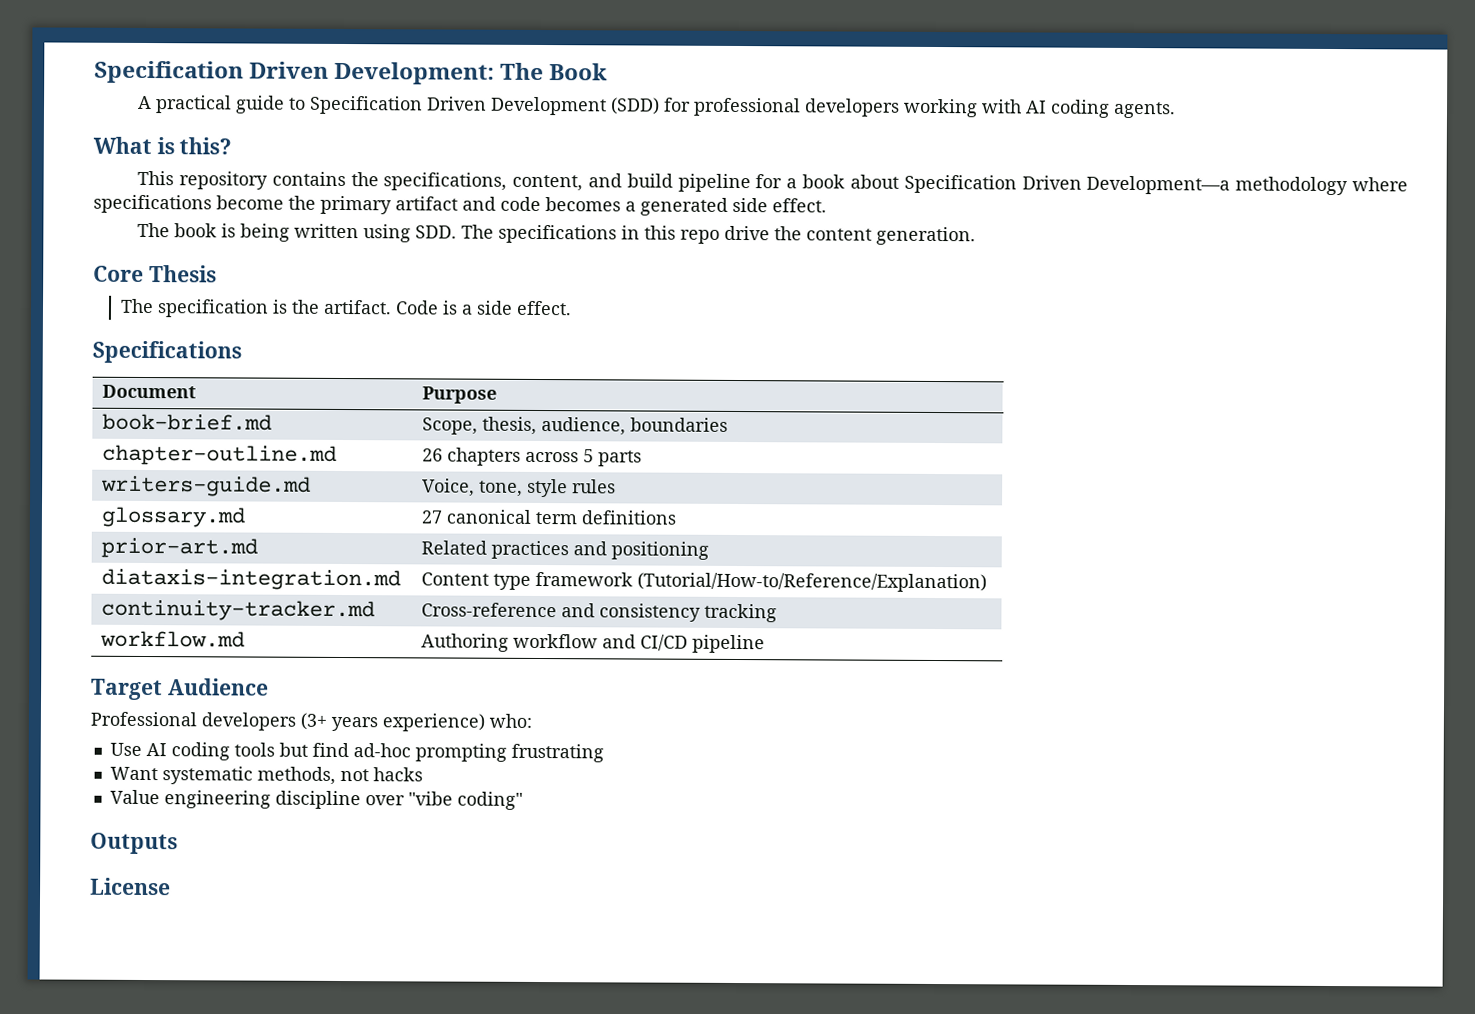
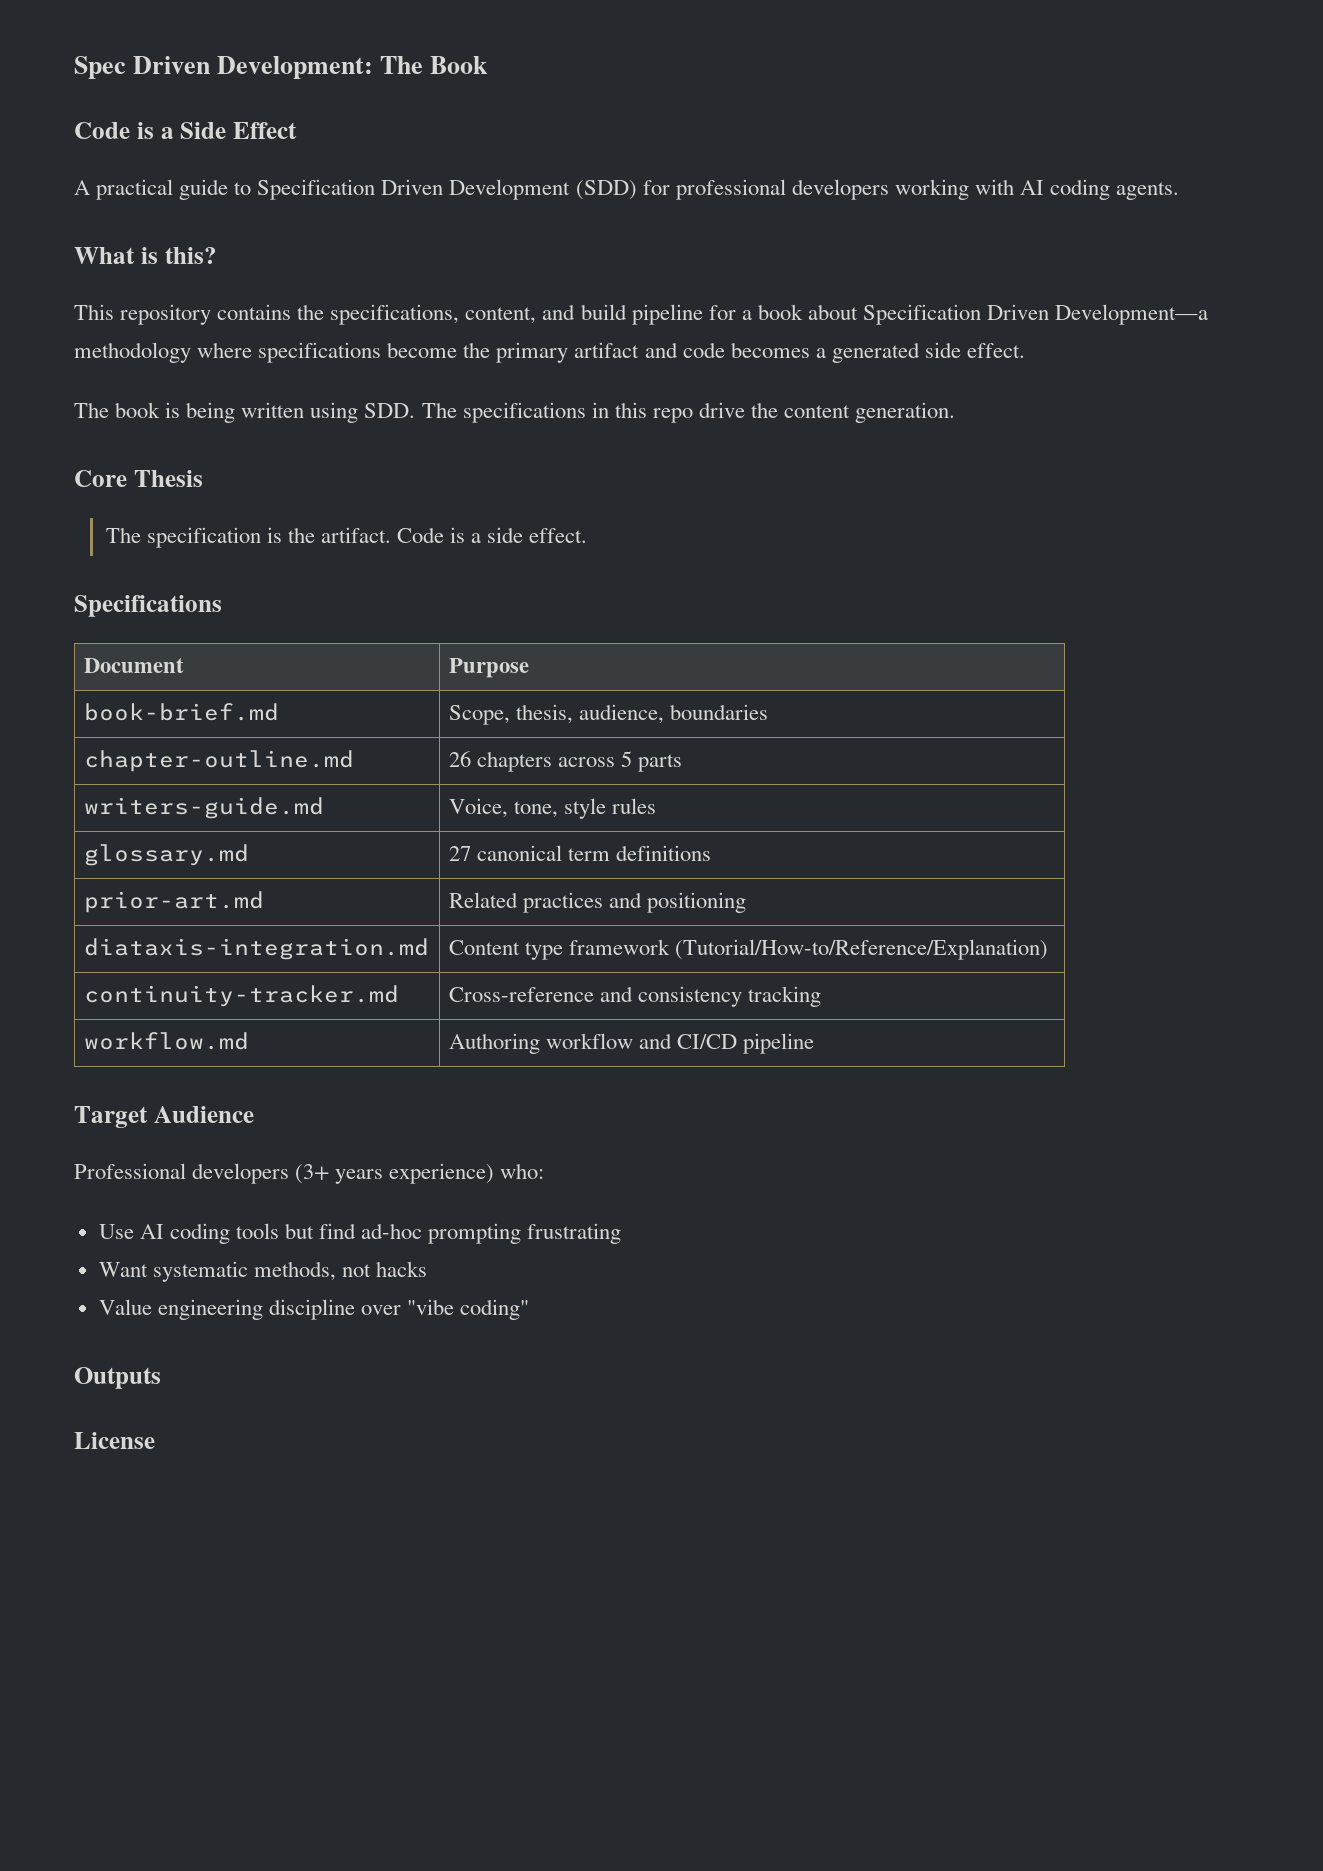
[94,60,244,84] Specification -> [74,56,126,79] Spec
(609, 72) none -> [74,122,297,139] // Code is a Side Effect

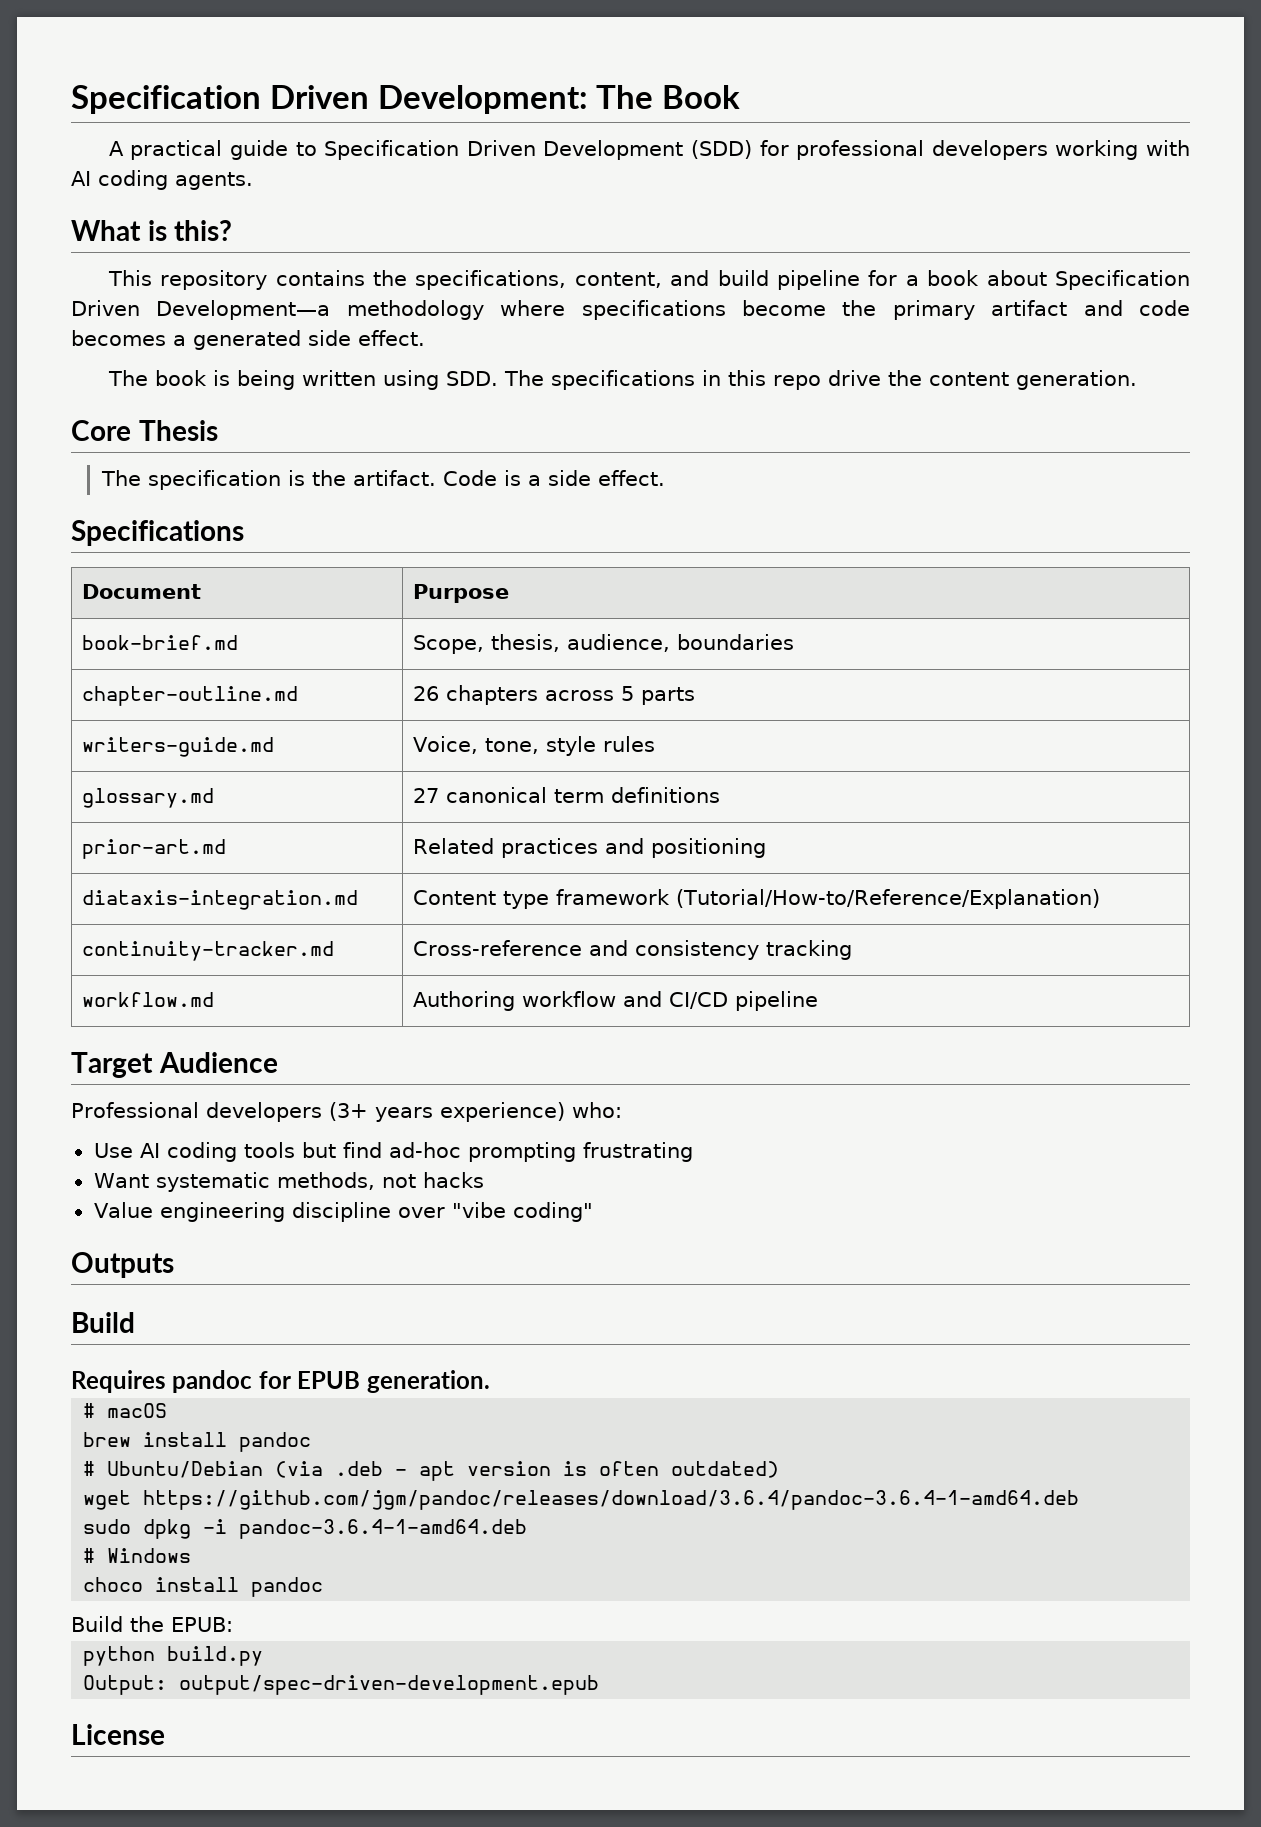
[74,56,126,79] Spec -> [71,85,261,114] Specification
[74,122,297,139] // Code is a Side Effect -> (741, 97) none
(161, 1378) none -> [71,1312,135,1333] [71,1370,490,1393] [83,1403,168,1418] [83,1432,312,1452] [83,1461,780,1481] [83,1490,1080,1510] [83,1519,528,1539] [83,1548,192,1563] [83,1577,324,1597] [71,1616,233,1632] [83,1646,264,1666] [83,1675,600,1695] // Build // Requires pandoc for EPUB generation. // # macOS // brew install pandoc // # Ubuntu/Debian (via .deb - apt version is often outdated) // wget https://github.com/jgm/pandoc/releases/download/3.6.4/pandoc-3.6.4-1-amd64.deb // sudo dpkg -i pandoc-3.6.4-1-amd64.deb // # Windows // choco install pandoc // Build the EPUB: // python build.py // Output: output/spec-driven-development.epub

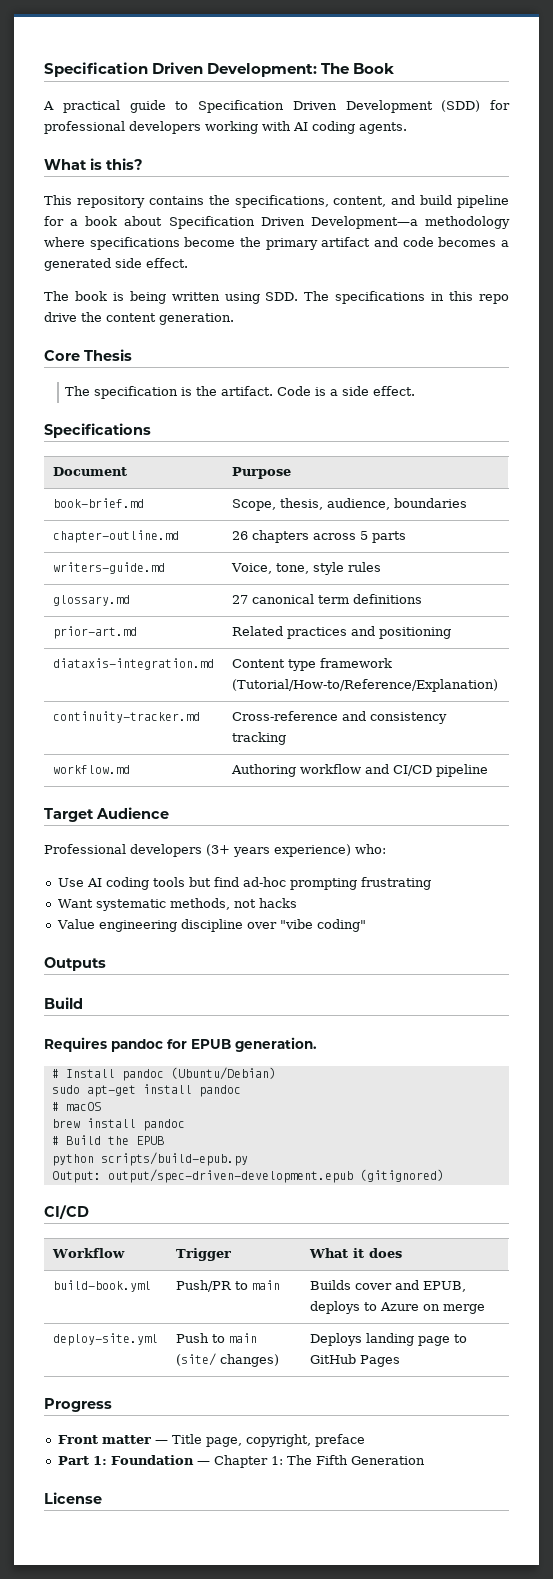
(490, 1381) none -> [51,1067,276,1081] [51,1084,241,1097] // # Install pandoc (Ubuntu/Debian) // sudo apt-get install pandoc
[107,1461,780,1481] [83,1490,1080,1510] [83,1519,528,1539] [83,1548,192,1563] [83,1577,324,1597] Ubuntu/Debian (via .deb - apt version is often outdated) // wget https://github.com/jgm/pandoc/releases/download/3.6.4/pandoc-3.6.4-1-amd64.deb // sudo dpkg -i pandoc-3.6.4-1-amd64.deb // # Windows // choco install pandoc // -> (59, 1140) none
[171,1617,233,1632] EPUB: -> [135,1136,164,1145] EPUB
[167,1646,264,1666] build.py -> [100,1152,248,1166] scripts/build-epub.py
(600, 1685) none -> [359,1169,444,1182] [44,1205,89,1219] [51,1248,125,1258] [175,1248,231,1261] [308,1248,402,1258] [52,1280,151,1292] [175,1280,280,1292] [309,1280,466,1292] [309,1301,485,1314] [52,1333,158,1346] [175,1333,257,1343] [175,1353,279,1367] [309,1333,467,1346] [309,1354,400,1367] [44,1398,112,1412] [57,1434,365,1447] [57,1455,425,1468] (gitignored) // CI/CD // Workflow | Trigger | What it does // build-book.yml | Push/PR to main | Builds cover and EPUB, deploys to Azure on merge // deploy-site.yml | Push to main (site/ changes) | Deploys landing page to GitHub Pages // Progress // Front matter — Title page, copyright, preface // Part 1: Foundation — Chapter 1: The Fifth Generation

